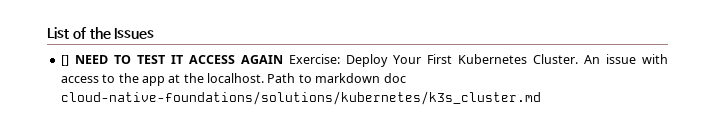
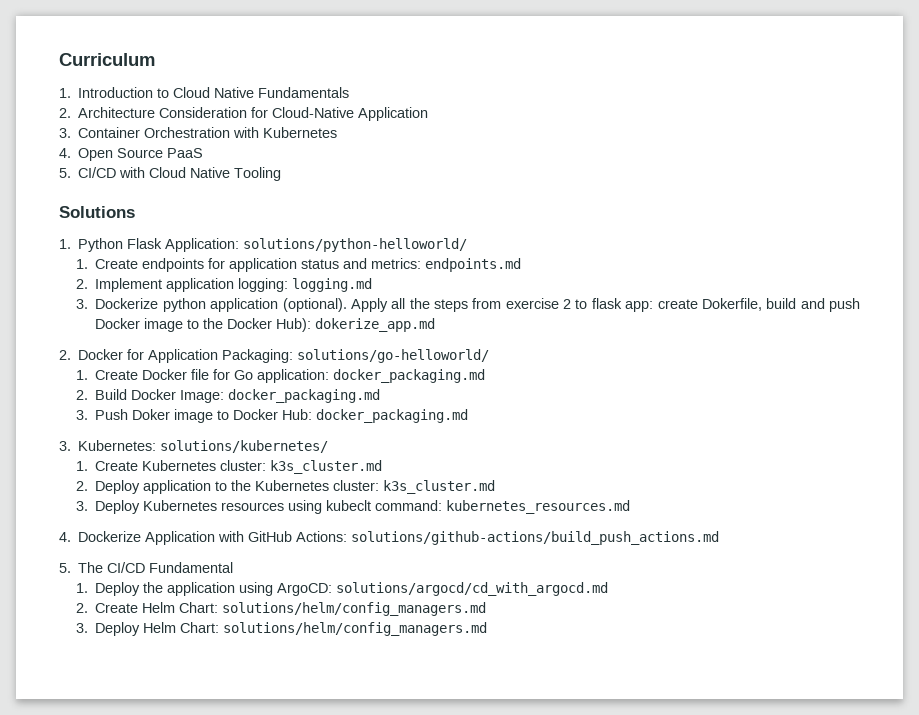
[47,27,155,39] [60,54,668,67] [60,73,406,86] [60,91,541,105] List of the Issues // [] NEED TO TEST IT ACCESS AGAIN Exercise: Deploy Your First Kubernetes Cluster. An issue with access to the app at the localhost. Path to markdown doc cloud-native-foundations/solutions/kubernetes/k3s_cluster.md -> [59,53,155,66] [59,87,350,98] [59,107,429,121] [59,127,338,138] [59,148,204,161] [59,167,282,181] [59,206,135,218] [59,238,468,252] [76,258,522,272] [76,278,373,292] [76,298,861,312] [95,318,436,332] [59,349,490,363] [76,369,486,383] [76,389,381,403] [76,409,469,423] [59,440,329,453] [76,460,383,474] [76,480,496,494] [76,500,631,514] [59,531,720,545] [59,562,234,573] [76,582,609,596] [76,602,487,616] [76,622,488,636] Curriculum // 1. Introduction to Cloud Native Fundamentals // 2. Architecture Consideration for Cloud-Native Application // 3. Container Orchestration with Kubernetes // 4. Open Source PaaS // 5. CI/CD with Cloud Native Tooling // Solutions // 1. Python Flask Application: solutions/python-helloworld/ // 1. Create endpoints for application status and metrics: endpoints.md // 2. Implement application logging: logging.md // 3. Dockerize python application (optional). Apply all the steps from exercise 2 to flask app: create Dokerfile, build and push Docker image to the Docker Hub): dokerize_app.md // 2. Docker for Application Packaging: solutions/go-helloworld/ // 1. Create Docker file for Go application: docker_packaging.md // 2. Build Docker Image: docker_packaging.md // 3. Push Doker image to Docker Hub: docker_packaging.md // 3. Kubernetes: solutions/kubernetes/ // 1. Create Kubernetes cluster: k3s_cluster.md // 2. Deploy application to the Kubernetes cluster: k3s_cluster.md // 3. Deploy Kubernetes resources using kubeclt command: kubernetes_resources.md // 4. Dockerize Application with GitHub Actions: solutions/github-actions/build_push_actions.md // 5. The CI/CD Fundamental // 1. Deploy the application using ArgoCD: solutions/argocd/cd_with_argocd.md // 2. Create Helm Chart: solutions/helm/config_managers.md // 3. Deploy Helm Chart: solutions/helm/config_managers.md

